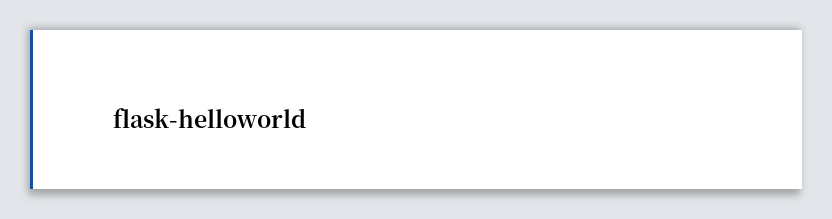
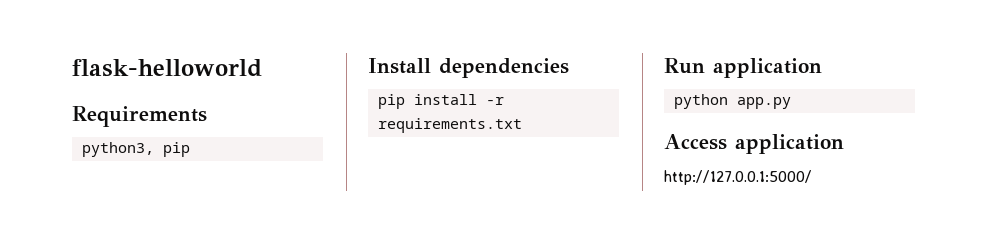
(306, 118) none -> [72,106,207,127] [81,142,190,157] [368,58,569,78] [377,94,504,109] [377,118,522,133] [664,58,822,78] [673,94,791,109] [664,134,844,154] [664,170,812,185] // Requirements // python3, pip // Install dependencies // pip install -r requirements.txt // Run application // python app.py // Access application // http://127.0.0.1:5000/

